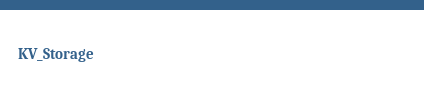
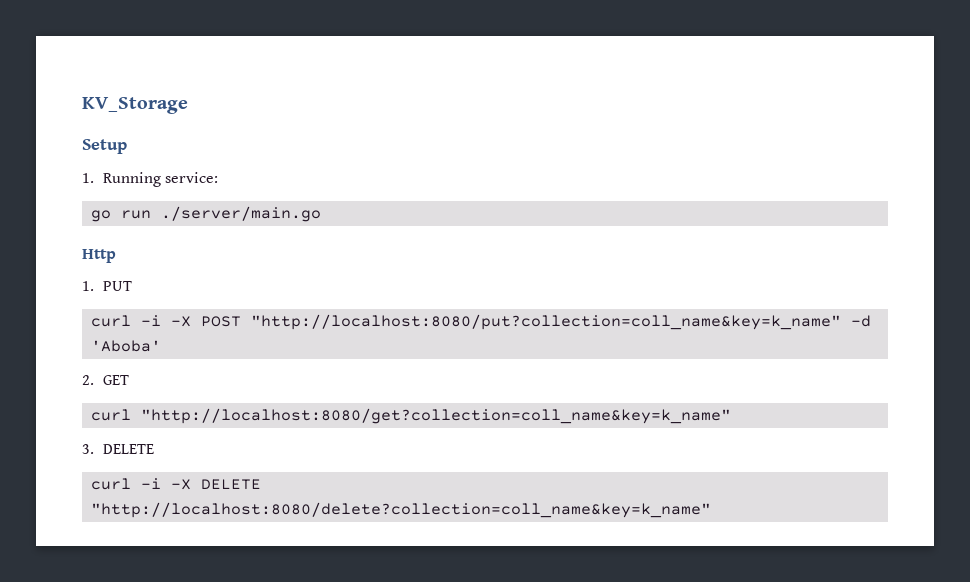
(94, 55) none -> [82,139,127,154] [82,172,218,187] [91,206,322,222] [82,249,116,263] [82,281,132,291] [91,314,872,330] [91,340,162,352] [82,375,129,385] [91,408,732,424] [82,444,154,454] [91,478,262,490] [91,502,712,518] // Setup // 1. Running service: // go run ./server/main.go // Http // 1. PUT // curl -i -X POST "http://localhost:8080/put?collection=coll_name&key=k_name" -d 'Aboba' // 2. GET // curl "http://localhost:8080/get?collection=coll_name&key=k_name" // 3. DELETE // curl -i -X DELETE "http://localhost:8080/delete?collection=coll_name&key=k_name"

